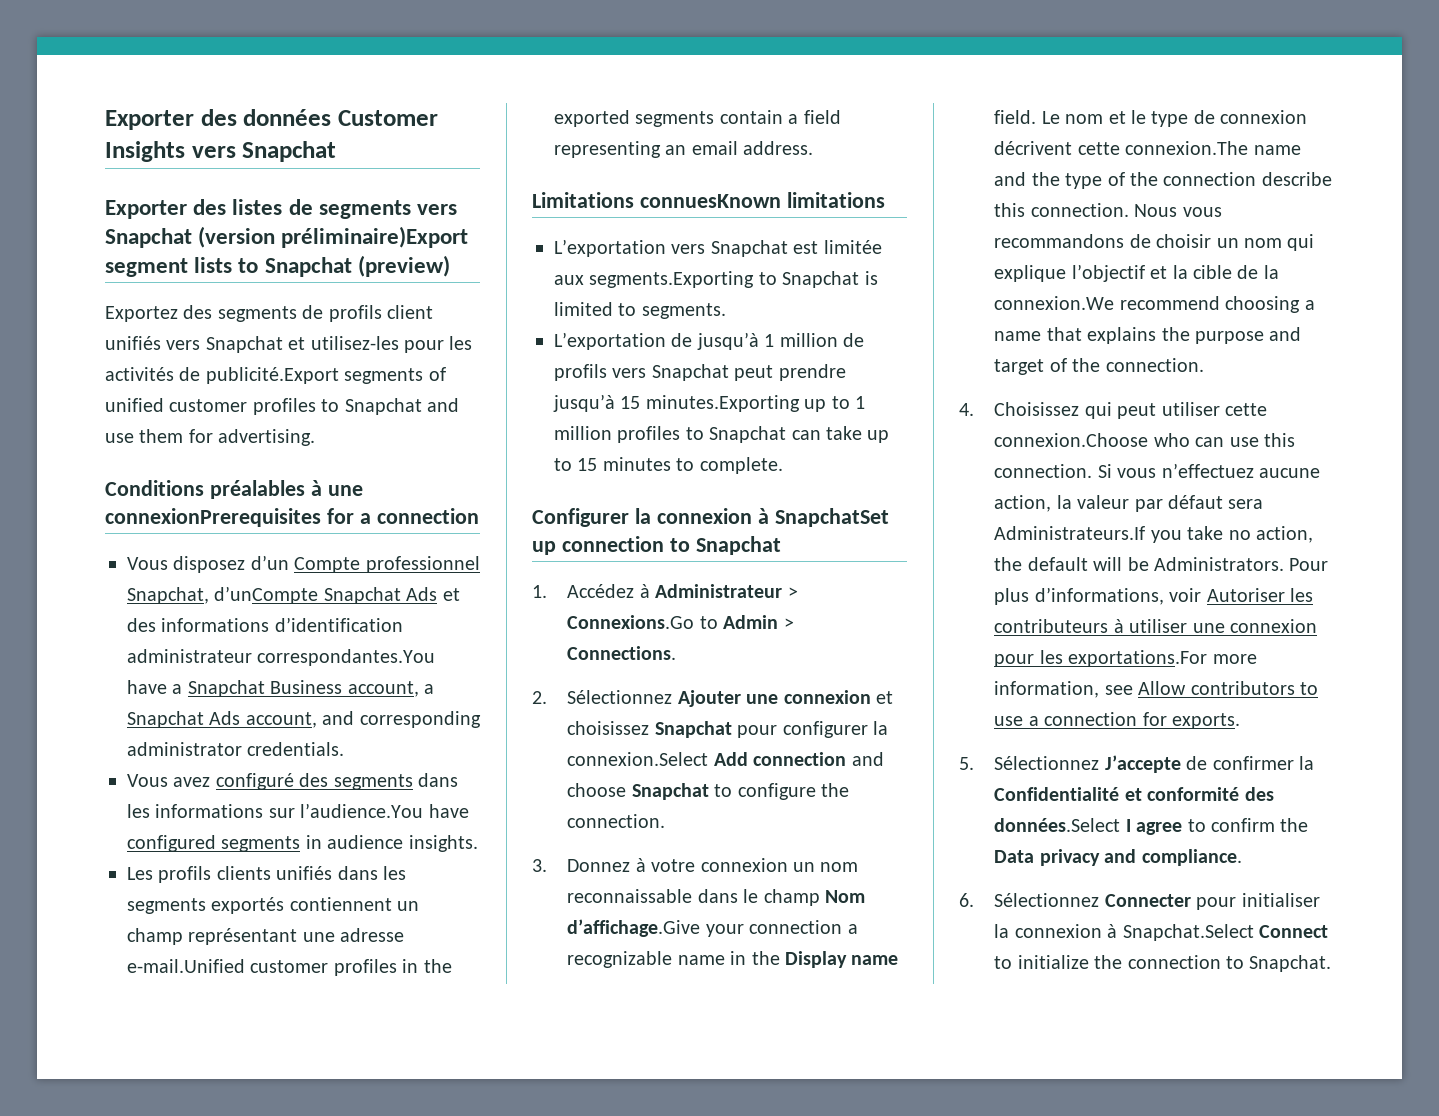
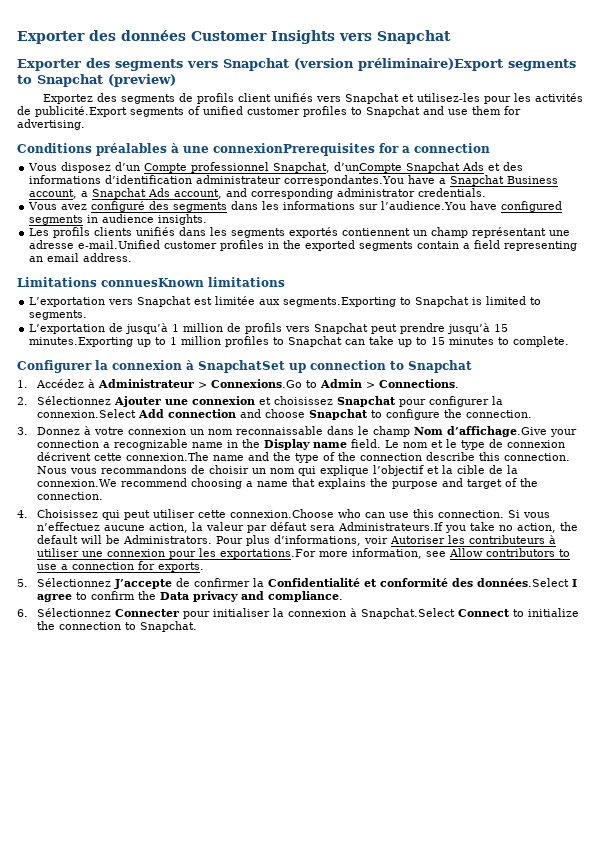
[232,199,313,215] listes de -> (110, 63) none
[105,257,233,277] segment lists -> [508,59,576,71] segments

